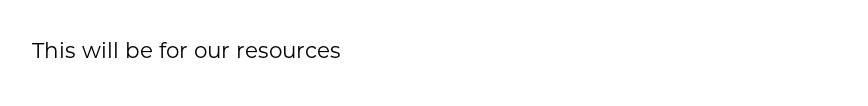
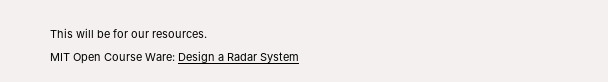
[236,46,341,58] resources -> [152,31,207,38] [50,51,299,64] resources. // MIT Open Course Ware: Design a Radar System

